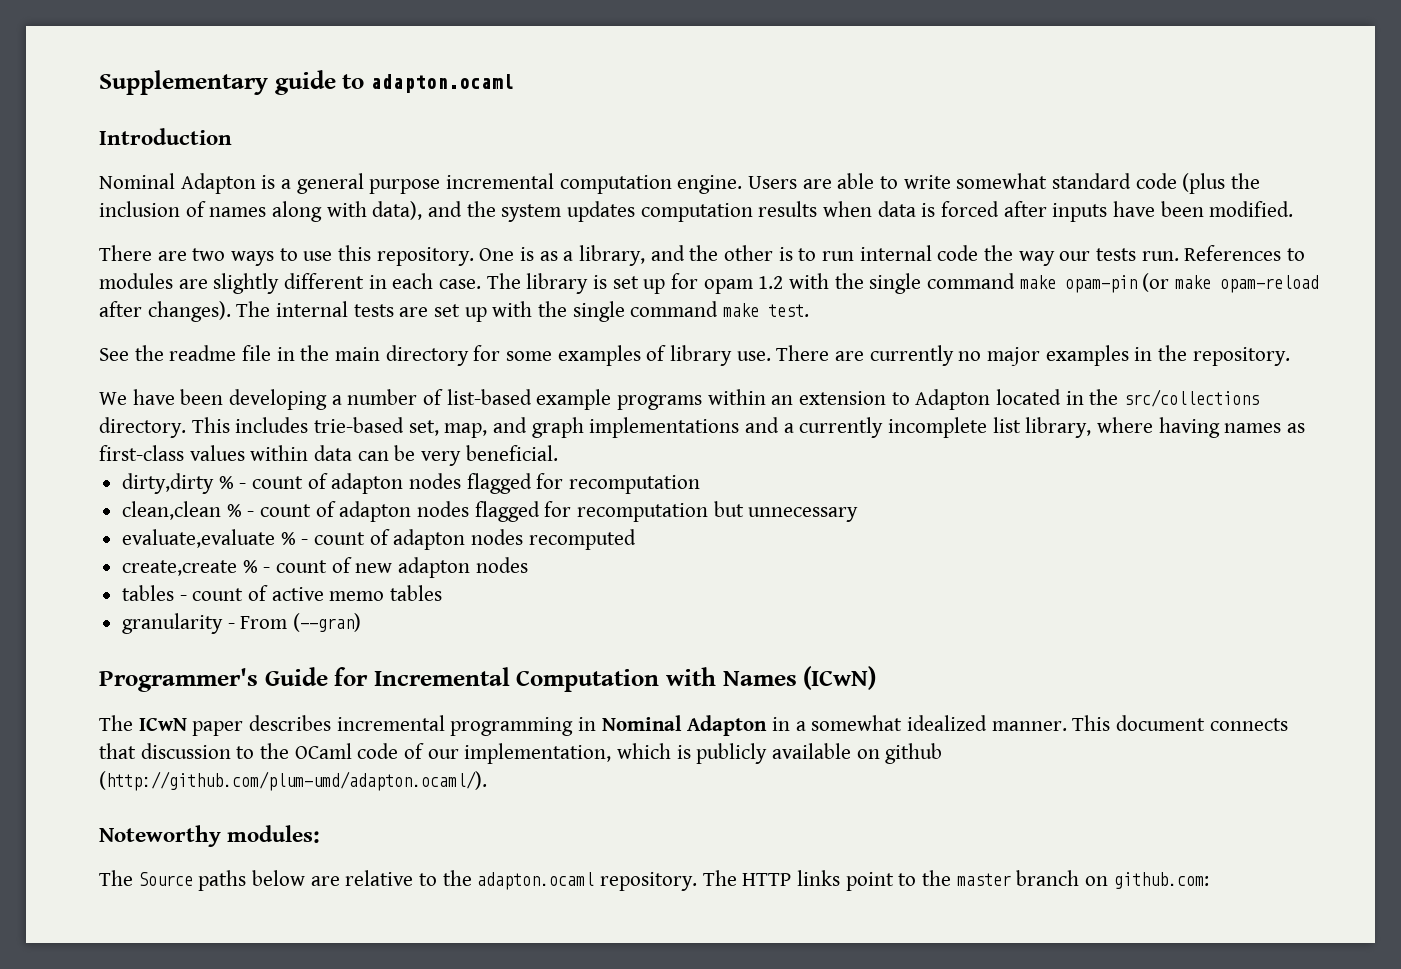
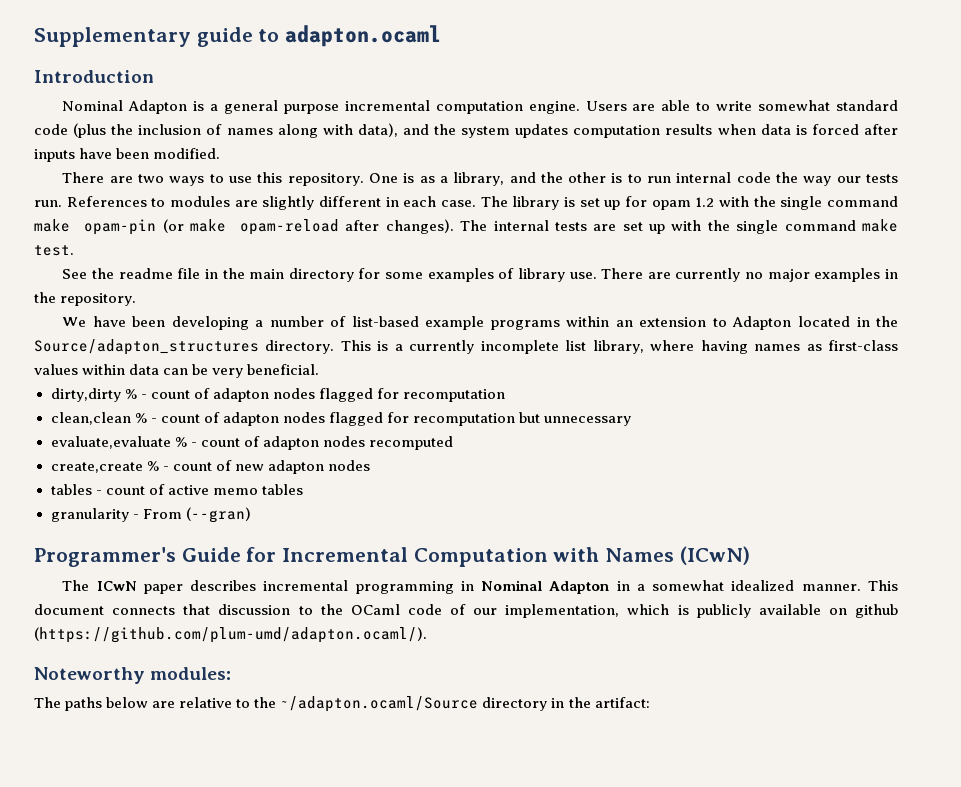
[1124,389,1260,407] src/collections -> [34,339,259,355] Source/adapton_structures
[235,417,780,438] includes trie-based set, map, and graph implementations and -> [377,341,389,351] is
[99,771,487,791] (http://github.com/plum-umd/adapton.ocaml/). -> [34,627,427,643] (https://github.com/plum-umd/adapton.ocaml/).
[138,872,193,886] Source -> (61, 702) none
[477,870,1209,891] adapton.ocaml repository. The HTTP links point to the master branch on github.com: -> [280,696,650,712] ~/adapton.ocaml/Source directory in the artifact:

